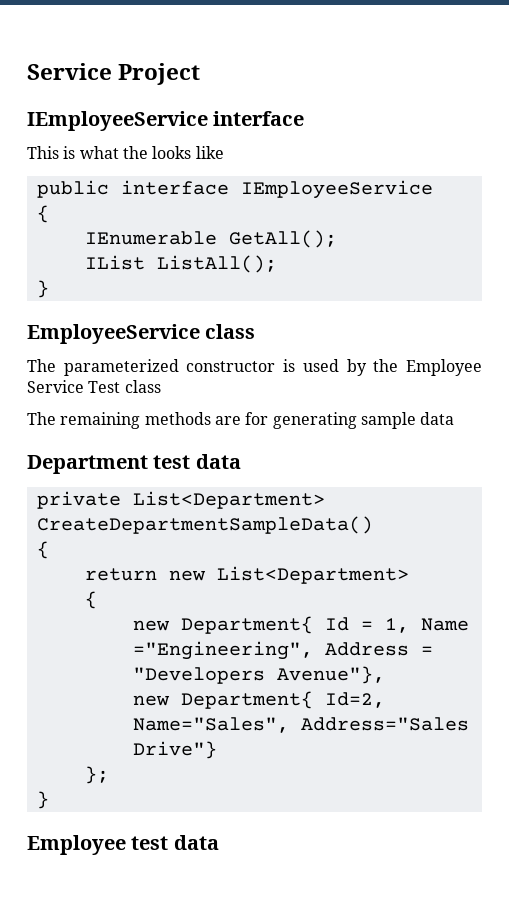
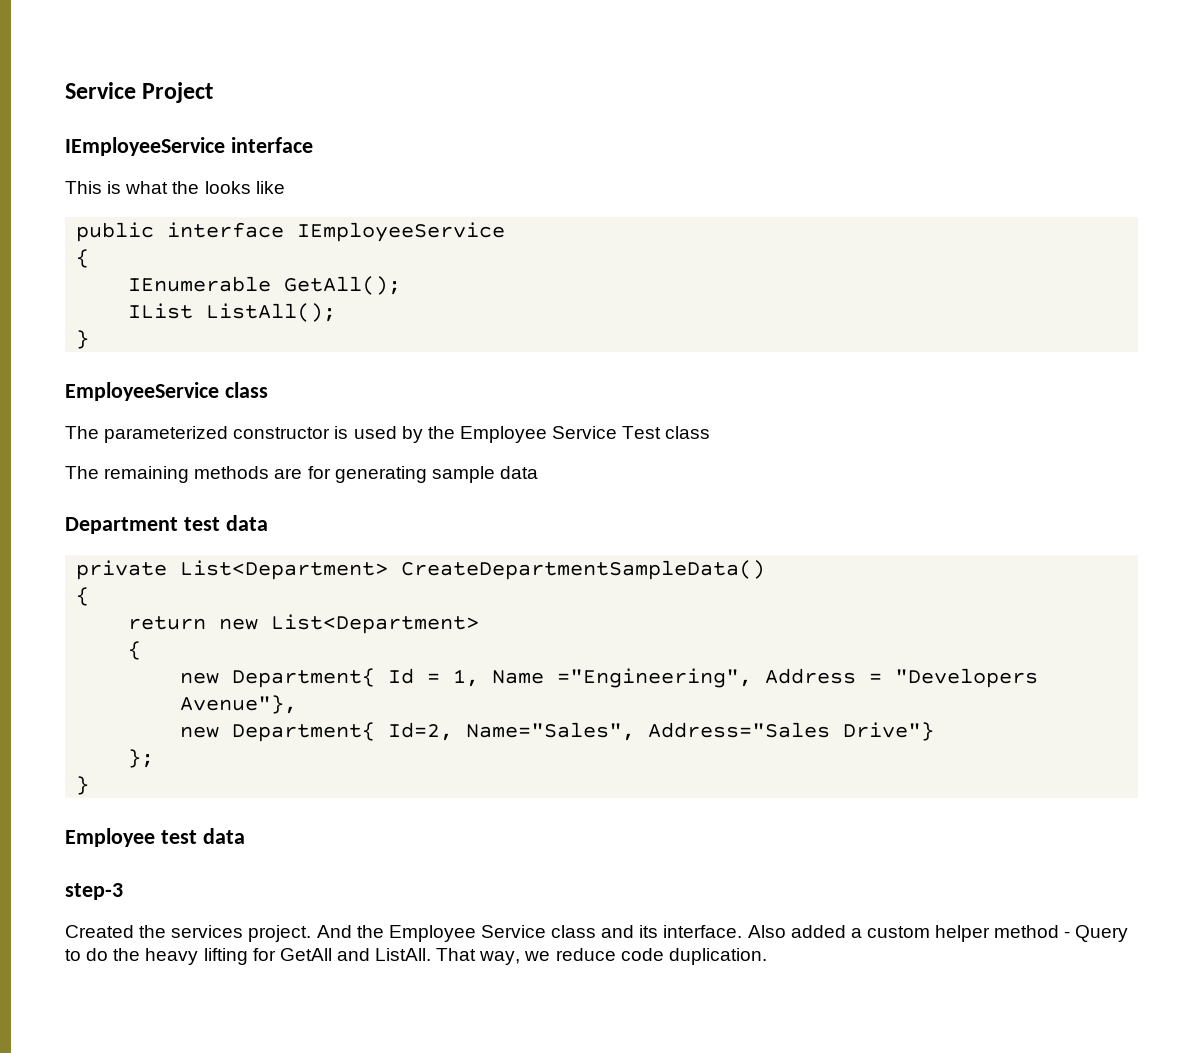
(219, 842) none -> [65,883,123,900] [65,925,1129,942] [65,948,767,965] // step-3 // Created the services project. And the Employee Service class and its interface. Also added a custom helper method - Query to do the heavy lifting for GetAll and ListAll. That way, we reduce code duplication.

